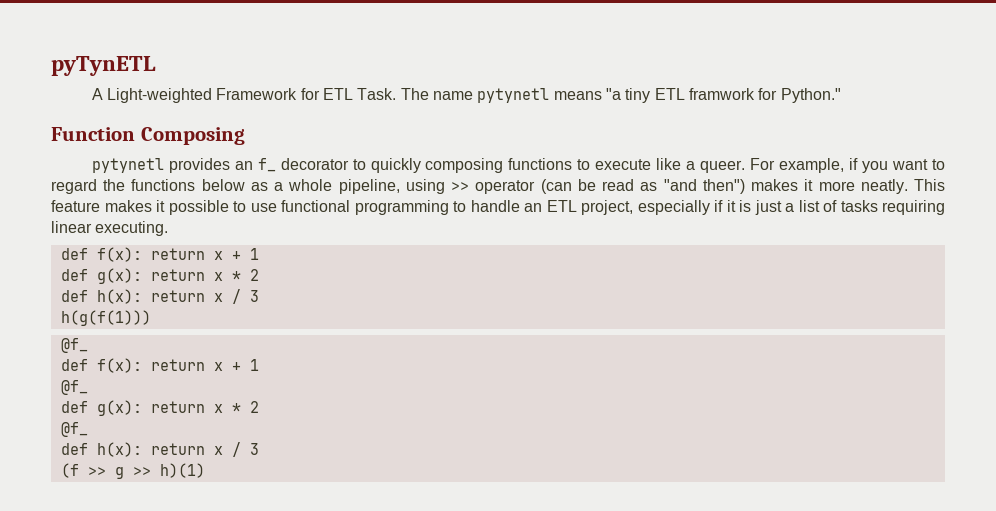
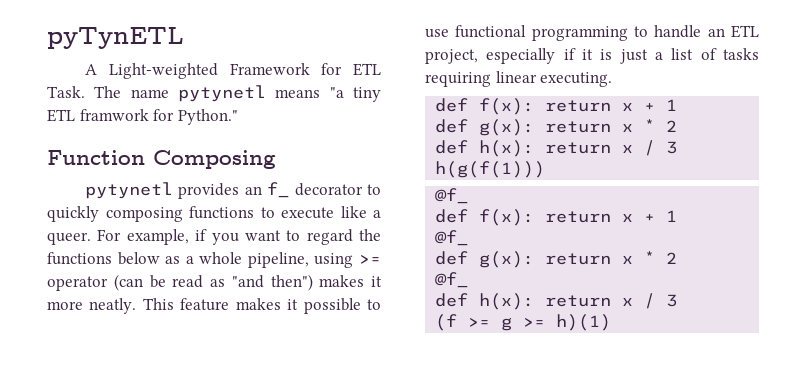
[451,182,470,191] >> -> [359,255,381,264] >=
[87,467,151,479] >> g >> -> [468,317,546,331] >= g >=

